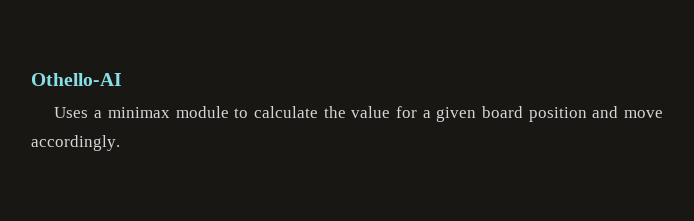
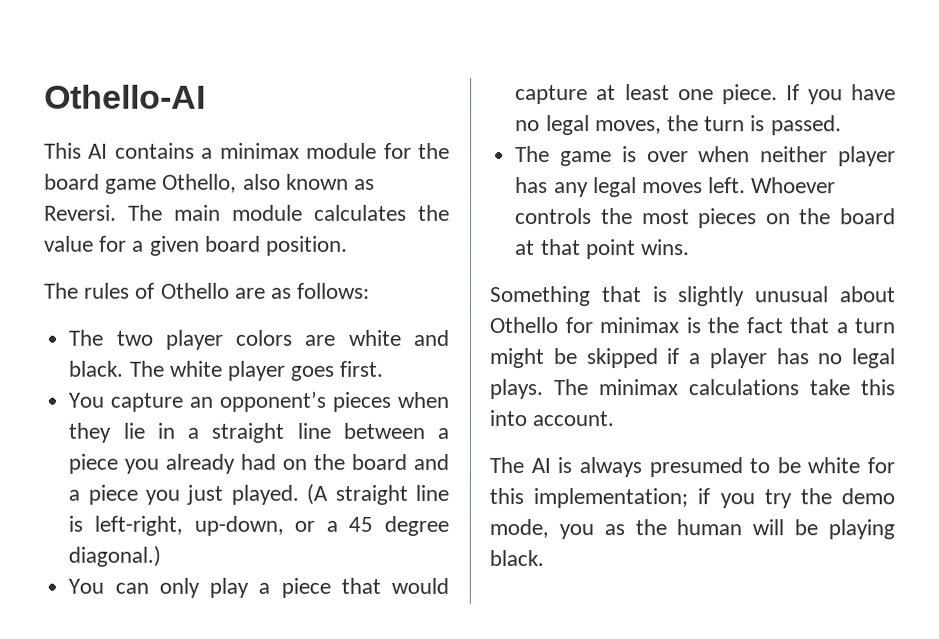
[54,106,318,118] Uses a minimax module to calculate -> [44,142,450,159] [44,173,376,194] [44,204,407,221] This AI contains a minimax module for the board game Othello, also known as Reversi. The main module calculates
[528,106,663,122] [31,135,120,151] position and move accordingly. -> [266,235,349,256] [44,282,371,299] [68,329,450,350] [68,360,384,381] [68,390,449,412] [68,422,449,443] [68,453,449,474] [68,483,449,505] [68,515,449,536] [68,545,162,567] [68,577,449,598] [515,84,896,105] [515,115,842,136] [515,146,896,167] [515,177,837,198] [515,208,896,229] [515,239,690,260] [490,286,896,307] [489,317,896,334] [489,348,895,369] [489,379,895,400] [489,410,615,427] [489,457,895,478] [489,488,895,509] [489,519,895,540] [489,550,544,567] position. // The rules of Othello are as follows: // The two player colors are white and black. The white player goes first. // You capture an opponent’s pieces when they lie in a straight line between a piece you already had on the board and a piece you just played. (A straight line is left-right, up-down, or a 45 degree diagonal.) // You can only play a piece that would capture at least one piece. If you have no legal moves, the turn is passed. // The game is over when neither player has any legal moves left. Whoever controls the most pieces on the board at that point wins. // Something that is slightly unusual about Othello for minimax is the fact that a turn might be skipped if a player has no legal plays. The minimax calculations take this into account. // The AI is always presumed to be white for this implementation; if you try the demo mode, you as the human will be playing black.

